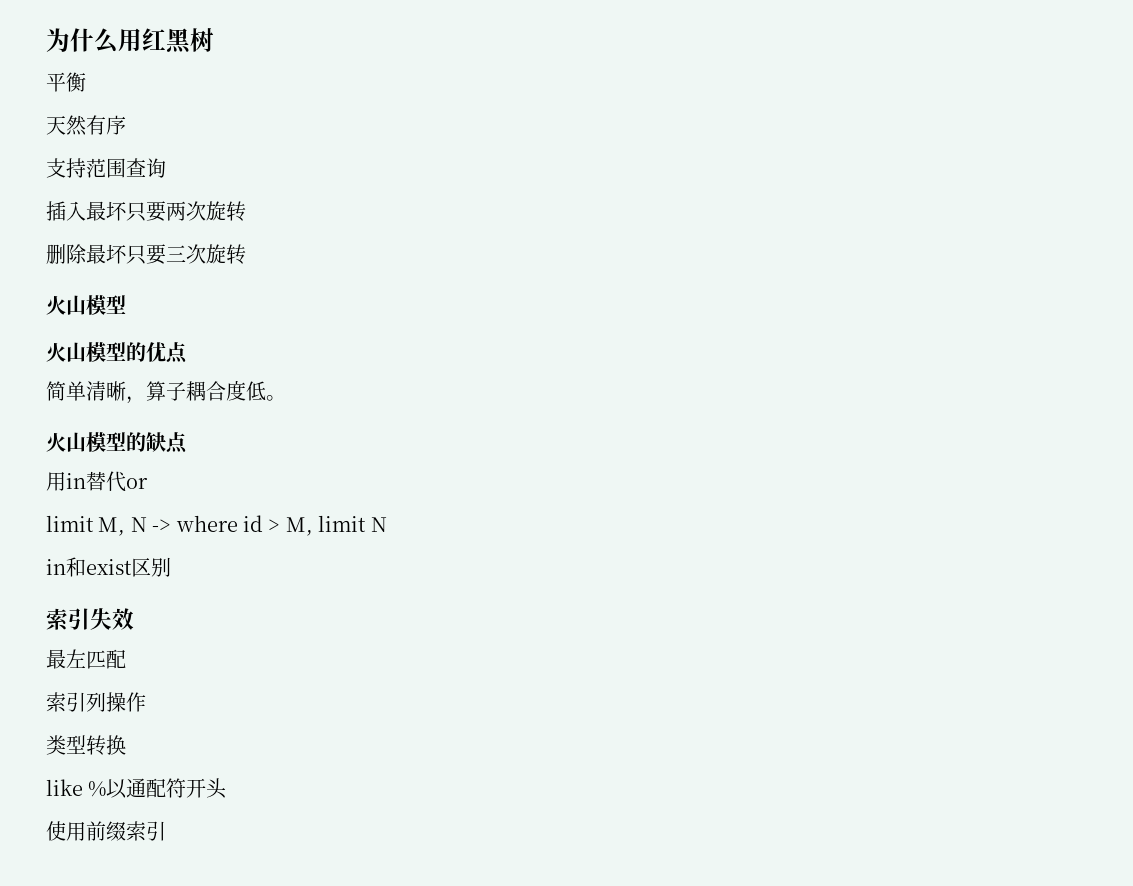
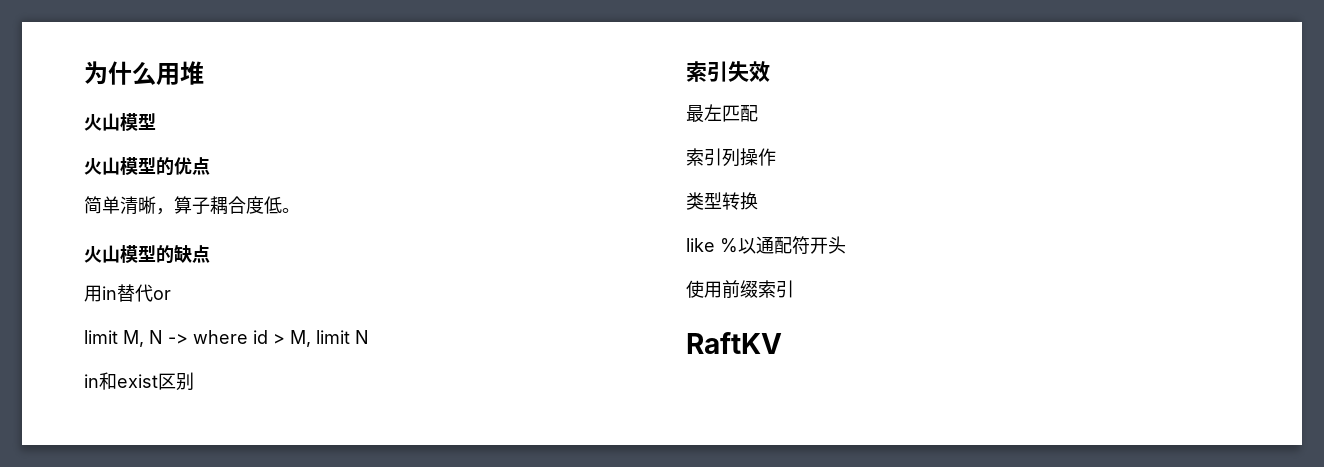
[142,28,214,54] [46,72,86,92] [46,115,126,136] [46,158,166,178] [46,201,246,222] [46,244,246,265] 红黑树 // 平衡 // 天然有序 // 支持范围查询 // 插入最坏只要两次旋转 // 删除最坏只要三次旋转 -> [180,61,204,85] 堆
(166, 831) none -> [686,332,782,354] // RaftKV

